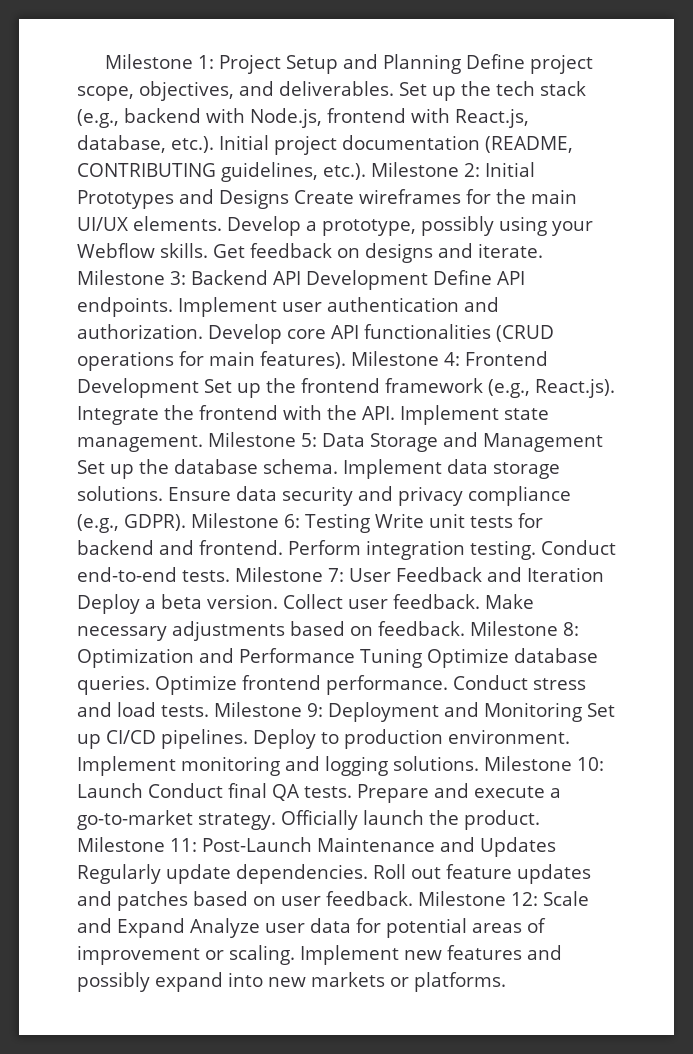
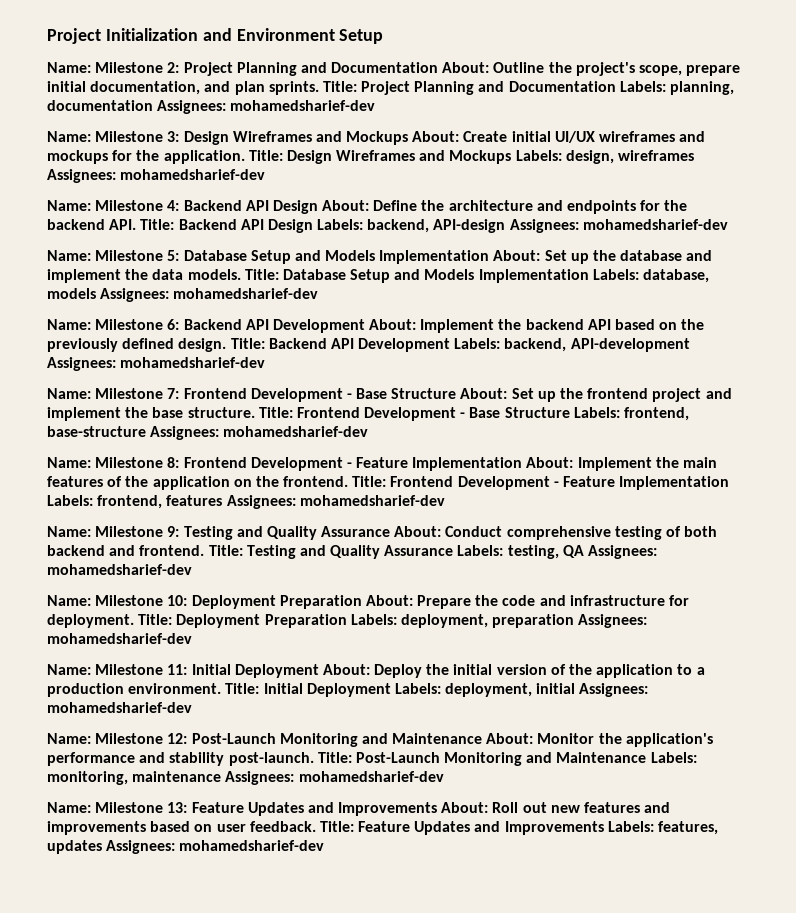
[104,54,593,74] [77,81,586,101] [77,108,529,128] [77,135,573,155] [77,162,535,182] [77,189,577,209] [77,216,593,236] [77,243,543,263] [77,270,525,290] [77,297,499,317] [77,324,554,344] [77,351,548,371] [77,378,615,398] [77,405,549,425] [77,432,603,452] [77,459,560,479] [77,486,571,506] [77,513,543,533] [77,540,616,560] [77,567,604,582] [77,594,534,614] [77,621,579,641] [77,648,598,668] [77,675,586,695] [77,702,615,722] [77,729,570,749] [77,756,604,776] [77,783,561,803] [77,810,540,830] [77,837,556,857] [77,864,591,884] [77,891,589,911] [77,918,546,938] [77,945,562,965] [77,972,506,992] Milestone 1: Project Setup and Planning Define project scope, objectives, and deliverables. Set up the tech stack (e.g., backend with Node.js, frontend with React.js, database, etc.). Initial project documentation (README, CONTRIBUTING guidelines, etc.). Milestone 2: Initial Prototypes and Designs Create wireframes for the main UI/UX elements. Develop a prototype, possibly using your Webflow skills. Get feedback on designs and iterate. Milestone 3: Backend API Development Define API endpoints. Implement user authentication and authorization. Develop core API functionalities (CRUD operations for main features). Milestone 4: Frontend Development Set up the frontend framework (e.g., React.js). Integrate the frontend with the API. Implement state management. Milestone 5: Data Storage and Management Set up the database schema. Implement data storage solutions. Ensure data security and privacy compliance (e.g., GDPR). Milestone 6: Testing Write unit tests for backend and frontend. Perform integration testing. Conduct end-to-end tests. Milestone 7: User Feedback and Iteration Deploy a beta version. Collect user feedback. Make necessary adjustments based on feedback. Milestone 8: Optimization and Performance Tuning Optimize database queries. Optimize frontend performance. Conduct stress and load tests. Milestone 9: Deployment and Monitoring Set up CI/CD pipelines. Deploy to production environment. Implement monitoring and logging solutions. Milestone 10: Launch Conduct final QA tests. Prepare and execute a go-to-market strategy. Officially launch the product. Milestone 11: Post-Launch Maintenance and Updates Regularly update dependencies. Roll out feature updates and patches based on user feedback. Milestone 12: Scale and Expand Analyze user data for potential areas of improvement or scaling. Implement new features and possibly expand into new markets or platforms. -> [47,28,384,44] [47,62,741,76] [47,81,735,95] [47,100,376,114] [47,131,706,145] [47,150,695,164] [47,169,266,183] [47,200,688,214] [47,219,728,233] [47,250,713,264] [47,269,710,283] [47,288,319,302] [47,319,705,333] [47,338,690,352] [47,357,266,371] [47,388,732,402] [47,407,690,421] [47,426,369,440] [47,457,718,471] [47,476,730,490] [47,495,445,509] [47,526,718,540] [47,545,658,559] [47,564,192,575] [47,595,690,609] [47,614,648,628] [47,633,192,644] [47,664,705,678] [47,683,649,697] [47,702,192,713] [47,733,713,747] [47,752,697,766] [47,771,444,785] [47,802,671,816] [47,821,719,835] [47,840,325,854] Project Initialization and Environment Setup // Name: Milestone 2: Project Planning and Documentation About: Outline the project's scope, prepare initial documentation, and plan sprints. Title: Project Planning and Documentation Labels: planning, documentation Assignees: mohamedsharief-dev // Name: Milestone 3: Design Wireframes and Mockups About: Create initial UI/UX wireframes and mockups for the application. Title: Design Wireframes and Mockups Labels: design, wireframes Assignees: mohamedsharief-dev // Name: Milestone 4: Backend API Design About: Define the architecture and endpoints for the backend API. Title: Backend API Design Labels: backend, API-design Assignees: mohamedsharief-dev // Name: Milestone 5: Database Setup and Models Implementation About: Set up the database and implement the data models. Title: Database Setup and Models Implementation Labels: database, models Assignees: mohamedsharief-dev // Name: Milestone 6: Backend API Development About: Implement the backend API based on the previously defined design. Title: Backend API Development Labels: backend, API-development Assignees: mohamedsharief-dev // Name: Milestone 7: Frontend Development - Base Structure About: Set up the frontend project and implement the base structure. Title: Frontend Development - Base Structure Labels: frontend, base-structure Assignees: mohamedsharief-dev // Name: Milestone 8: Frontend Development - Feature Implementation About: Implement the main features of the application on the frontend. Title: Frontend Development - Feature Implementation Labels: frontend, features Assignees: mohamedsharief-dev // Name: Milestone 9: Testing and Quality Assurance About: Conduct comprehensive testing of both backend and frontend. Title: Testing and Quality Assurance Labels: testing, QA Assignees: mohamedsharief-dev // Name: Milestone 10: Deployment Preparation About: Prepare the code and infrastructure for deployment. Title: Deployment Preparation Labels: deployment, preparation Assignees: mohamedsharief-dev // Name: Milestone 11: Initial Deployment About: Deploy the initial version of the application to a production environment. Title: Initial Deployment Labels: deployment, initial Assignees: mohamedsharief-dev // Name: Milestone 12: Post-Launch Monitoring and Maintenance About: Monitor the application's performance and stability post-launch. Title: Post-Launch Monitoring and Maintenance Labels: monitoring, maintenance Assignees: mohamedsharief-dev // Name: Milestone 13: Feature Updates and Improvements About: Roll out new features and improvements based on user feedback. Title: Feature Updates and Improvements Labels: features, updates Assignees: mohamedsharief-dev

